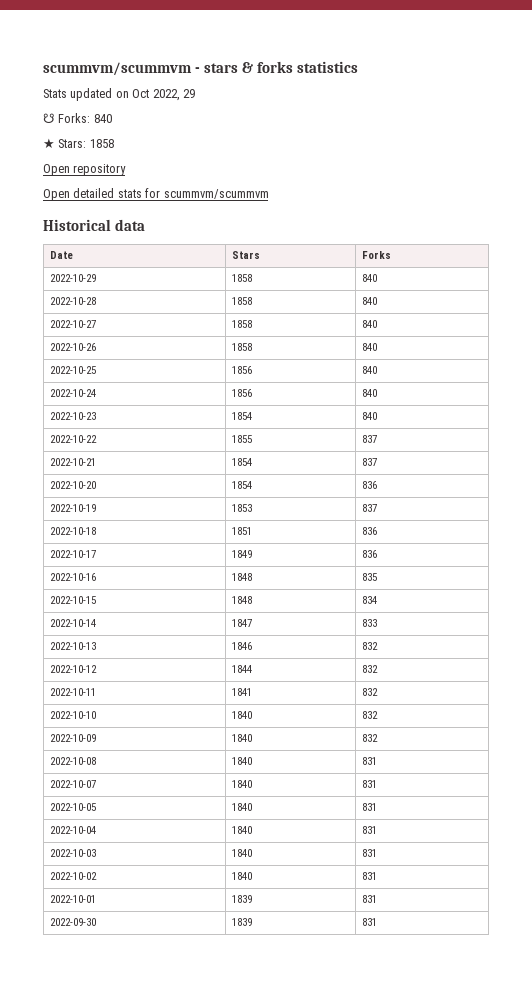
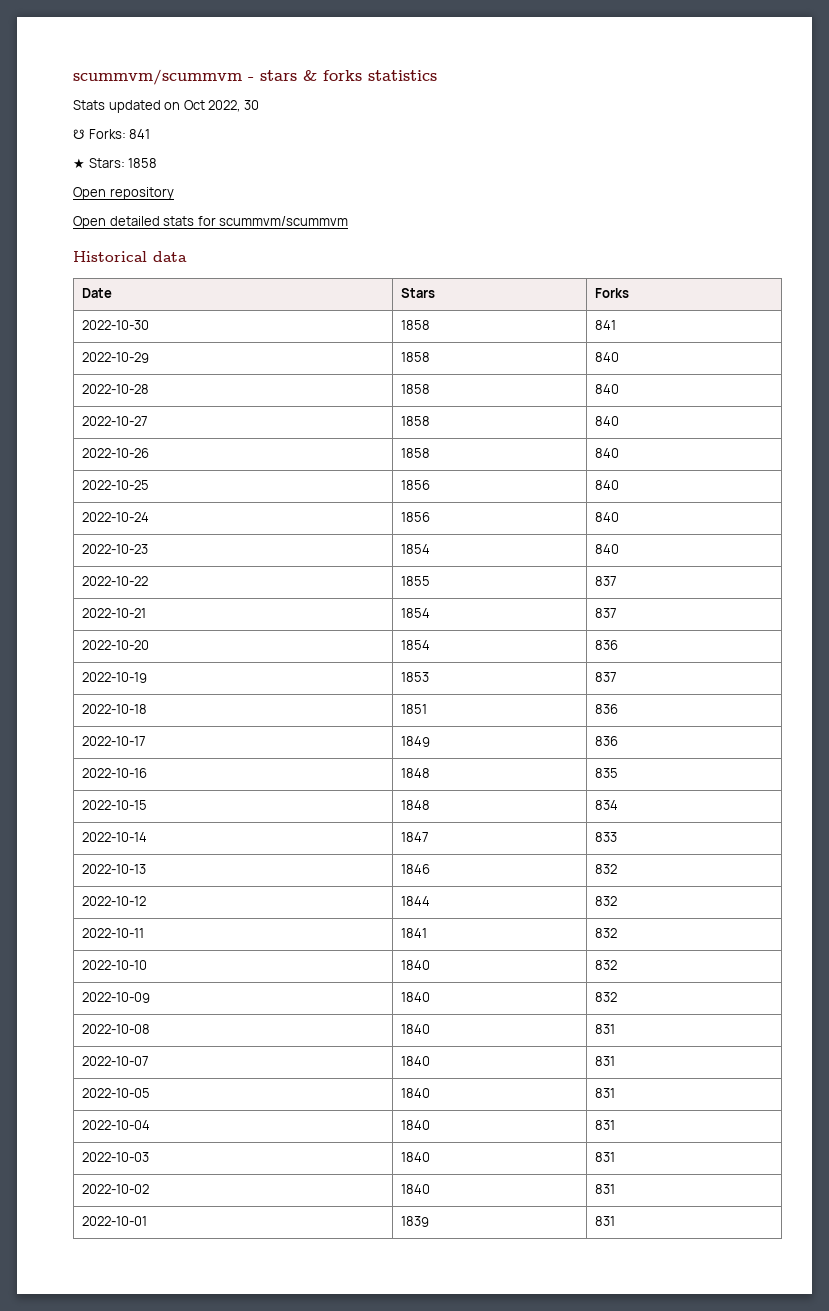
[182,89,195,98] 29 -> [243,100,259,110] 30
[93,114,112,123] 840 -> [129,129,151,139] 841
(392, 255) none -> [81,320,149,330] [400,320,430,330] [594,320,616,330] // 2022-10-30 | 1858 | 841
[50,918,97,926] [232,918,253,926] [362,918,378,926] // 2022-09-30 | 1839 | 831 -> (615, 1221) none

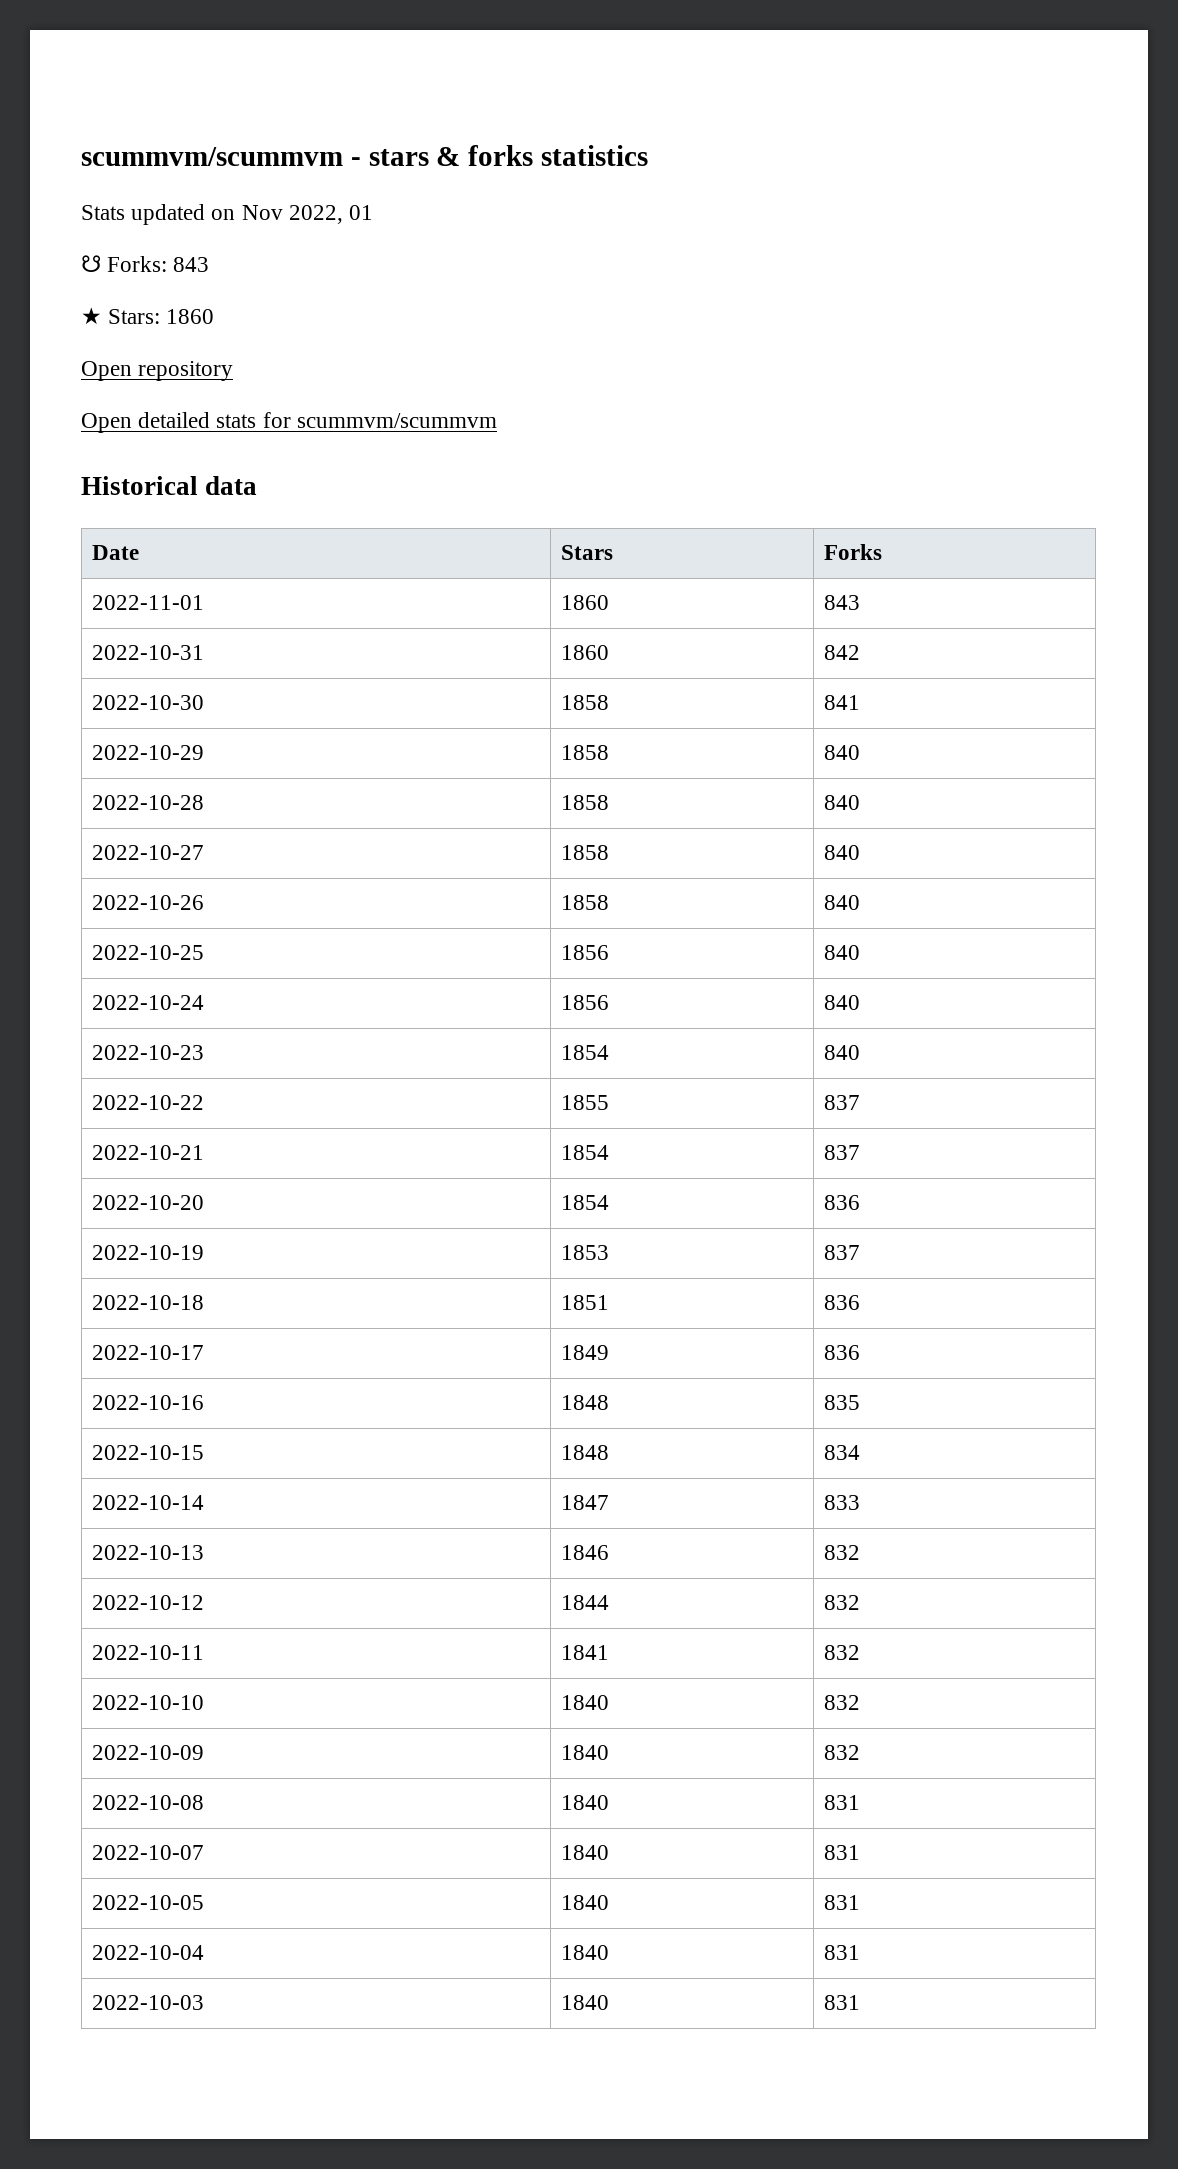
[183,100,259,112] Oct 2022, 30 -> [241,205,374,224] Nov 2022, 01
[129,129,151,139] 841 -> [173,257,210,272] 843
[128,158,158,168] 1858 -> [166,309,215,324] 1860
(629, 293) none -> [92,595,205,610] [561,595,610,610] [824,595,861,610] [92,645,205,660] [561,645,610,660] [824,645,861,660] // 2022-11-01 | 1860 | 843 // 2022-10-31 | 1860 | 842
[81,1184,149,1194] [400,1184,430,1194] [594,1184,615,1194] [81,1216,147,1226] [400,1216,429,1227] [594,1216,615,1226] // 2022-10-02 | 1840 | 831 // 2022-10-01 | 1839 | 831 -> (861, 2002) none

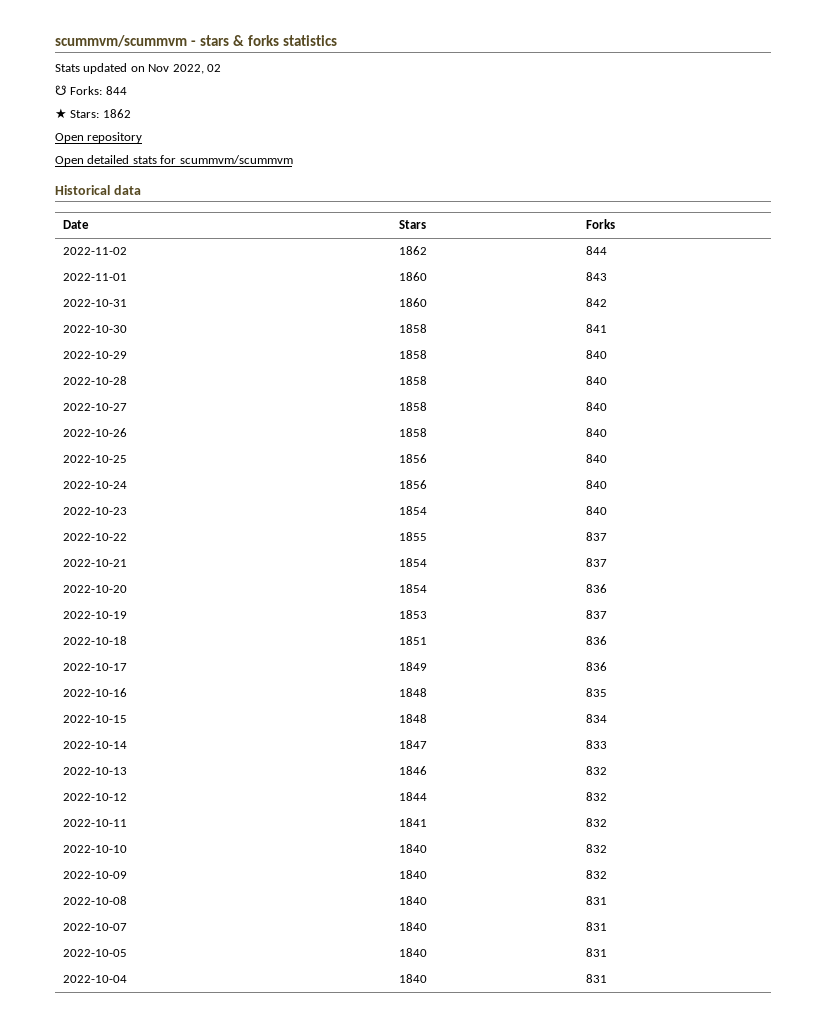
[349,205,374,220] 01 -> [206,64,221,72] 02
[173,257,210,272] 843 -> [105,86,127,95] 844
[166,309,215,324] 1860 -> [102,109,131,118] 1862
(883, 552) none -> [63,247,128,255] [399,246,428,255] [586,246,608,255] // 2022-11-02 | 1862 | 844
[92,1995,205,2010] [561,1995,610,2010] [824,1995,861,2010] // 2022-10-03 | 1840 | 831 -> (608, 978) none

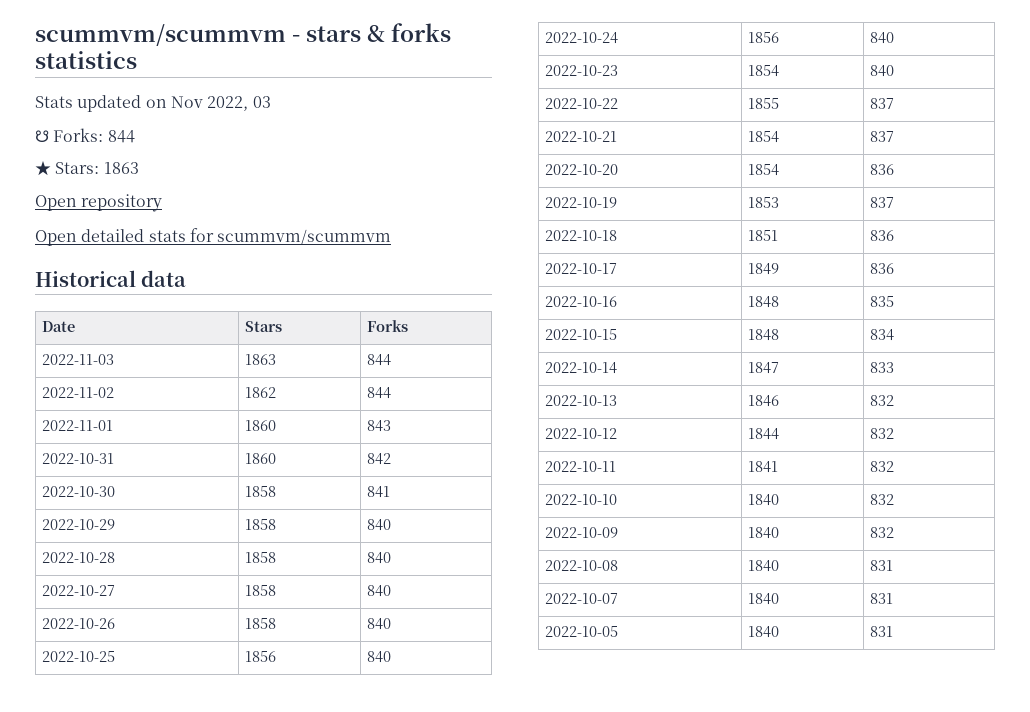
[206,64,221,72] 02 -> [252,96,271,108] 03
[102,109,131,118] 1862 -> [103,162,139,174] 1863
(616, 224) none -> [42,354,115,365] [245,354,277,365] [367,354,392,366] // 2022-11-03 | 1863 | 844
[63,975,128,983] [399,974,428,983] [586,974,608,983] // 2022-10-04 | 1840 | 831 -> (894, 631) none

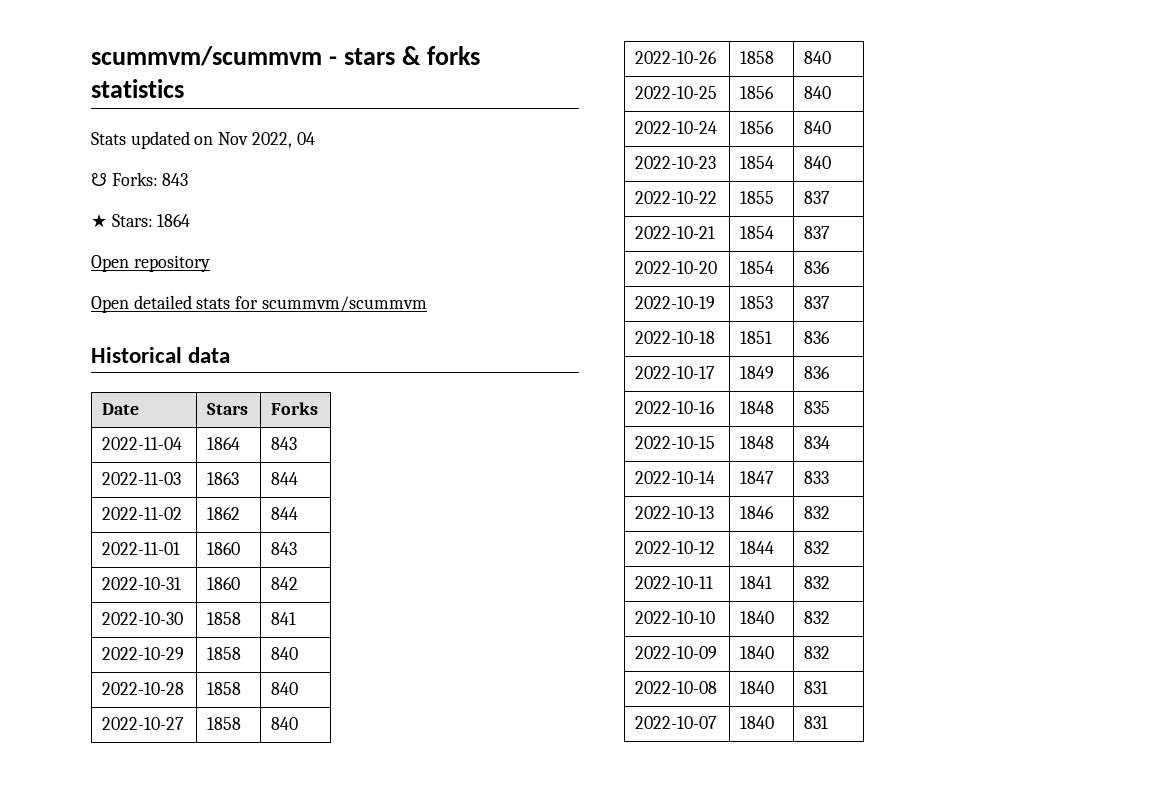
[252,96,271,108] 03 -> [296,132,315,145] 04
[107,130,135,143] 844 -> [162,173,189,186] 843
[103,162,139,174] 1863 -> [157,214,191,227] 1864
(409, 326) none -> [102,437,183,450] [207,437,241,450] [271,437,298,450] // 2022-11-04 | 1864 | 843
[545,626,619,637] [748,626,780,638] [870,626,894,637] // 2022-10-05 | 1840 | 831 -> (829, 722) none

